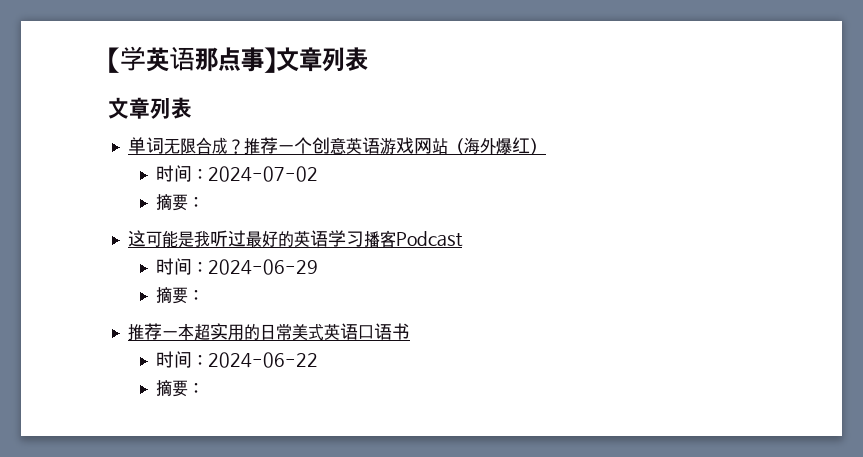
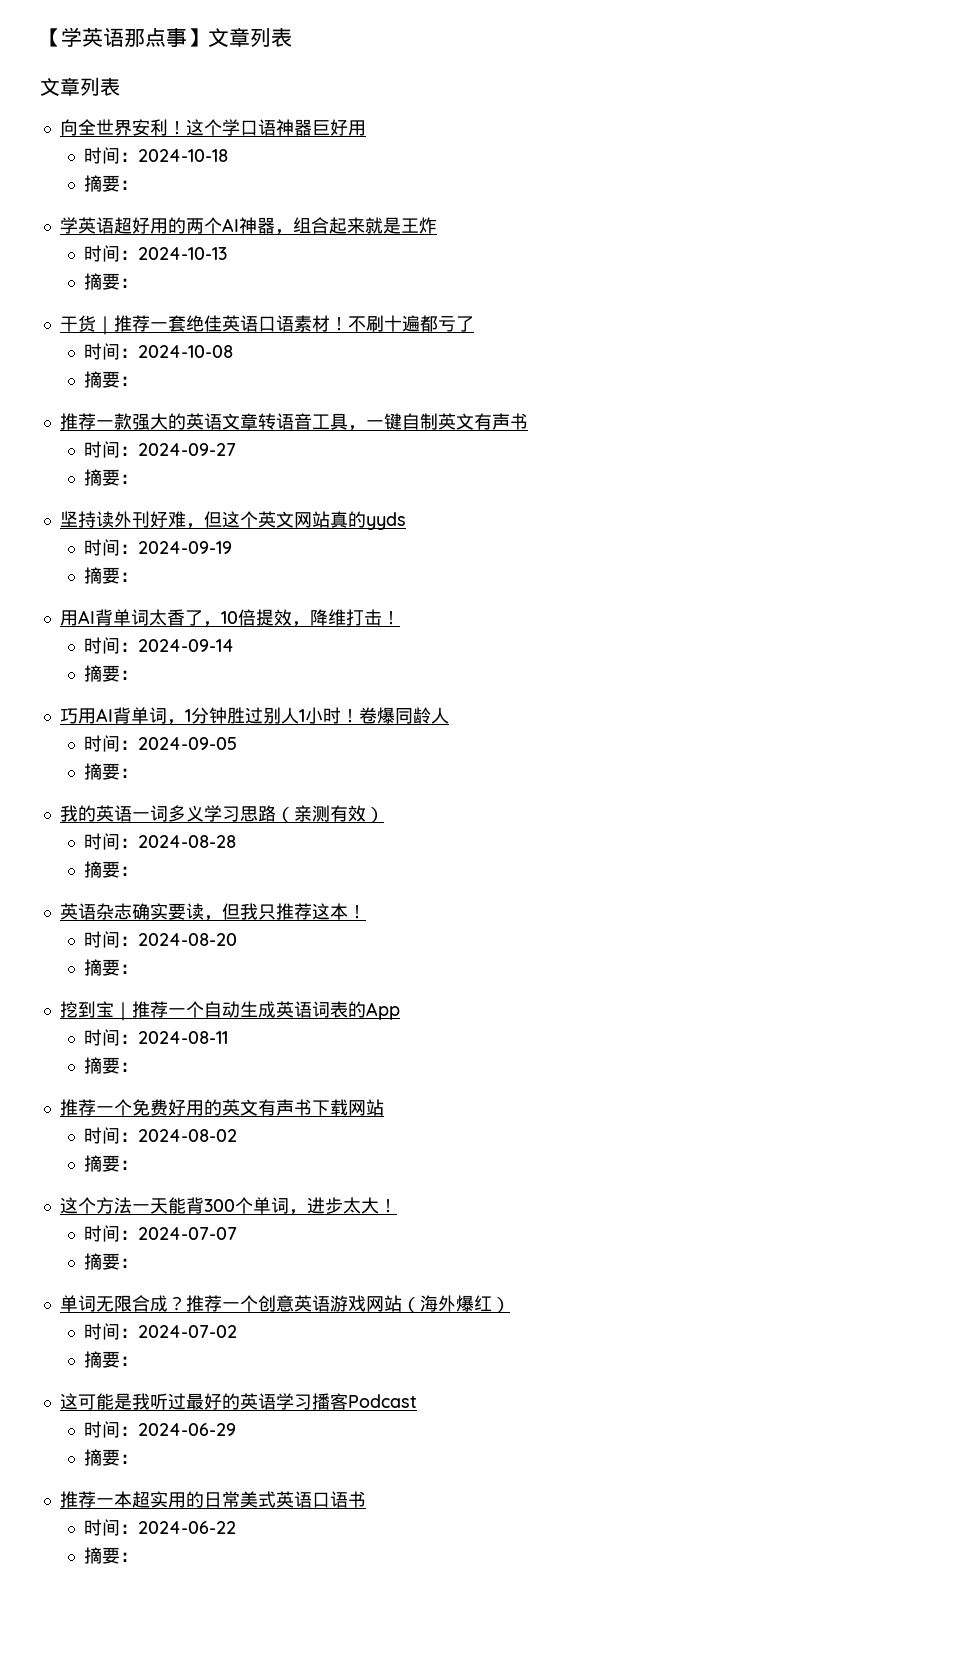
(192, 108) none -> [59,119,366,136] [84,147,229,164] [84,175,139,192] [59,217,437,235] [84,245,228,262] [84,273,139,290] [59,315,474,335] [84,343,234,360] [84,371,139,388] [59,413,528,431] [84,441,237,458] [84,469,139,486] [59,511,406,530] [84,539,233,556] [84,567,139,584] [59,609,400,627] [84,637,235,654] [84,665,139,682] [59,707,449,725] [84,735,238,752] [84,763,139,780] [59,805,384,823] [84,833,237,850] [84,861,139,878] [59,903,366,921] [84,931,238,948] [84,959,139,976] [59,1001,400,1021] [84,1029,229,1046] [84,1057,139,1074] [59,1099,384,1116] [84,1127,238,1144] [84,1155,139,1172] [59,1197,397,1215] [84,1225,238,1242] [84,1253,139,1270] // 向全世界安利！这个学口语神器巨好用 // 时间：2024-10-18 // 摘要： // 学英语超好用的两个AI神器，组合起来就是王炸 // 时间：2024-10-13 // 摘要： // 干货｜推荐一套绝佳英语口语素材！不刷十遍都亏了 // 时间：2024-10-08 // 摘要： // 推荐一款强大的英语文章转语音工具，一键自制英文有声书 // 时间：2024-09-27 // 摘要： // 坚持读外刊好难，但这个英文网站真的yyds // 时间：2024-09-19 // 摘要： // 用AI背单词太香了，10倍提效，降维打击！ // 时间：2024-09-14 // 摘要： // 巧用AI背单词，1分钟胜过别人1小时！卷爆同龄人 // 时间：2024-09-05 // 摘要： // 我的英语一词多义学习思路（亲测有效） // 时间：2024-08-28 // 摘要： // 英语杂志确实要读，但我只推荐这本！ // 时间：2024-08-20 // 摘要： // 挖到宝｜推荐一个自动生成英语词表的App // 时间：2024-08-11 // 摘要： // 推荐一个免费好用的英文有声书下载网站 // 时间：2024-08-02 // 摘要： // 这个方法一天能背300个单词，进步太大！ // 时间：2024-07-07 // 摘要：

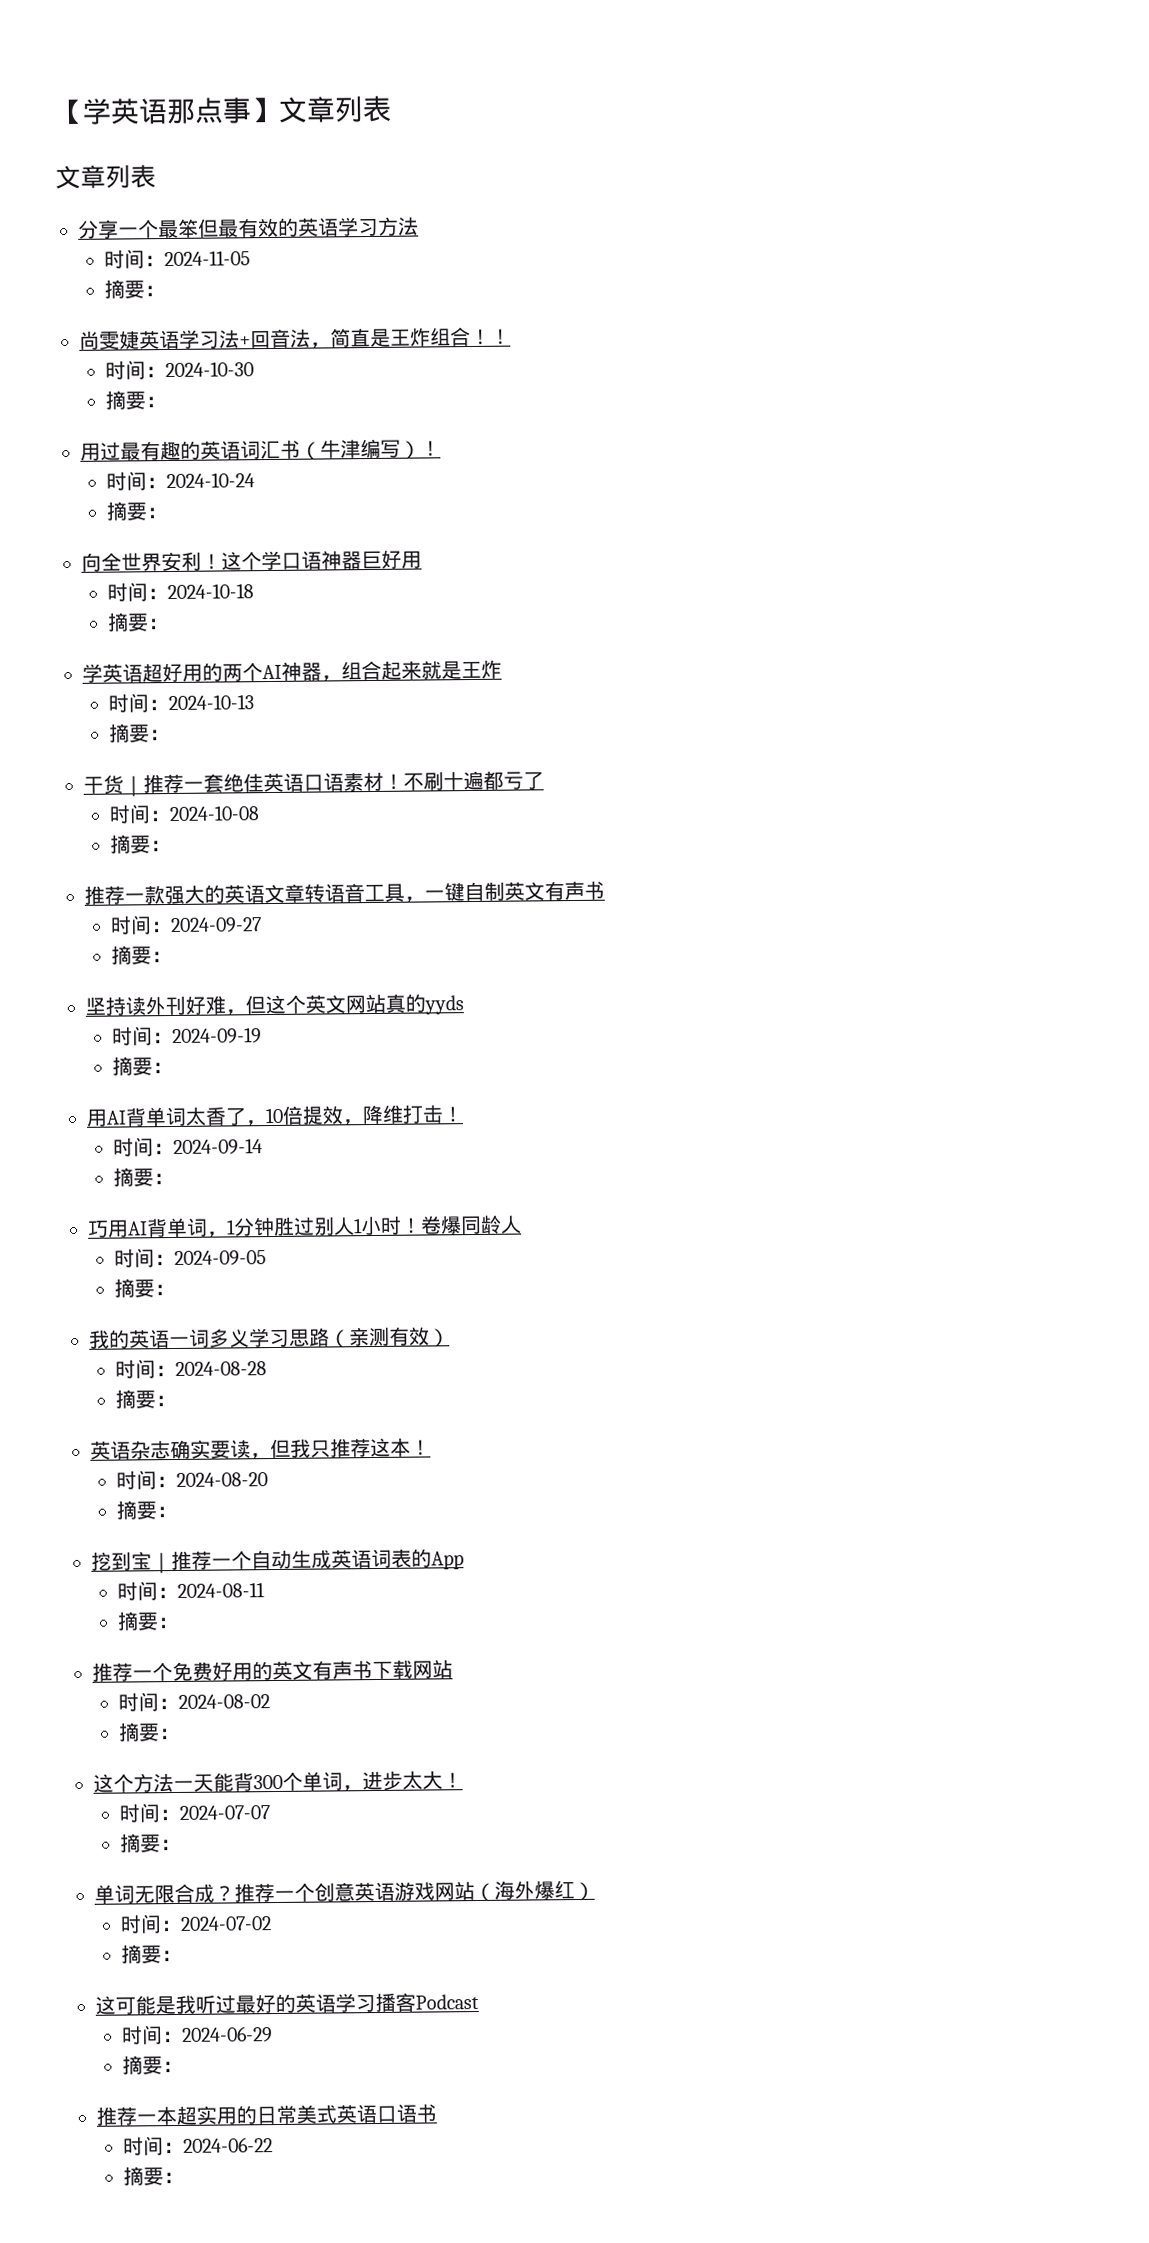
(120, 86) none -> [78,216,419,239] [104,249,252,269] [104,279,166,299] [79,326,511,350] [105,360,255,380] [105,390,167,410] [80,438,441,461] [106,471,256,491] [106,501,168,521] // 分享一个最笨但最有效的英语学习方法 // 时间：2024-11-05 // 摘要： // 尚雯婕英语学习法+回音法，简直是王炸组合！！ // 时间：2024-10-30 // 摘要： // 用过最有趣的英语词汇书（牛津编写）！ // 时间：2024-10-24 // 摘要：

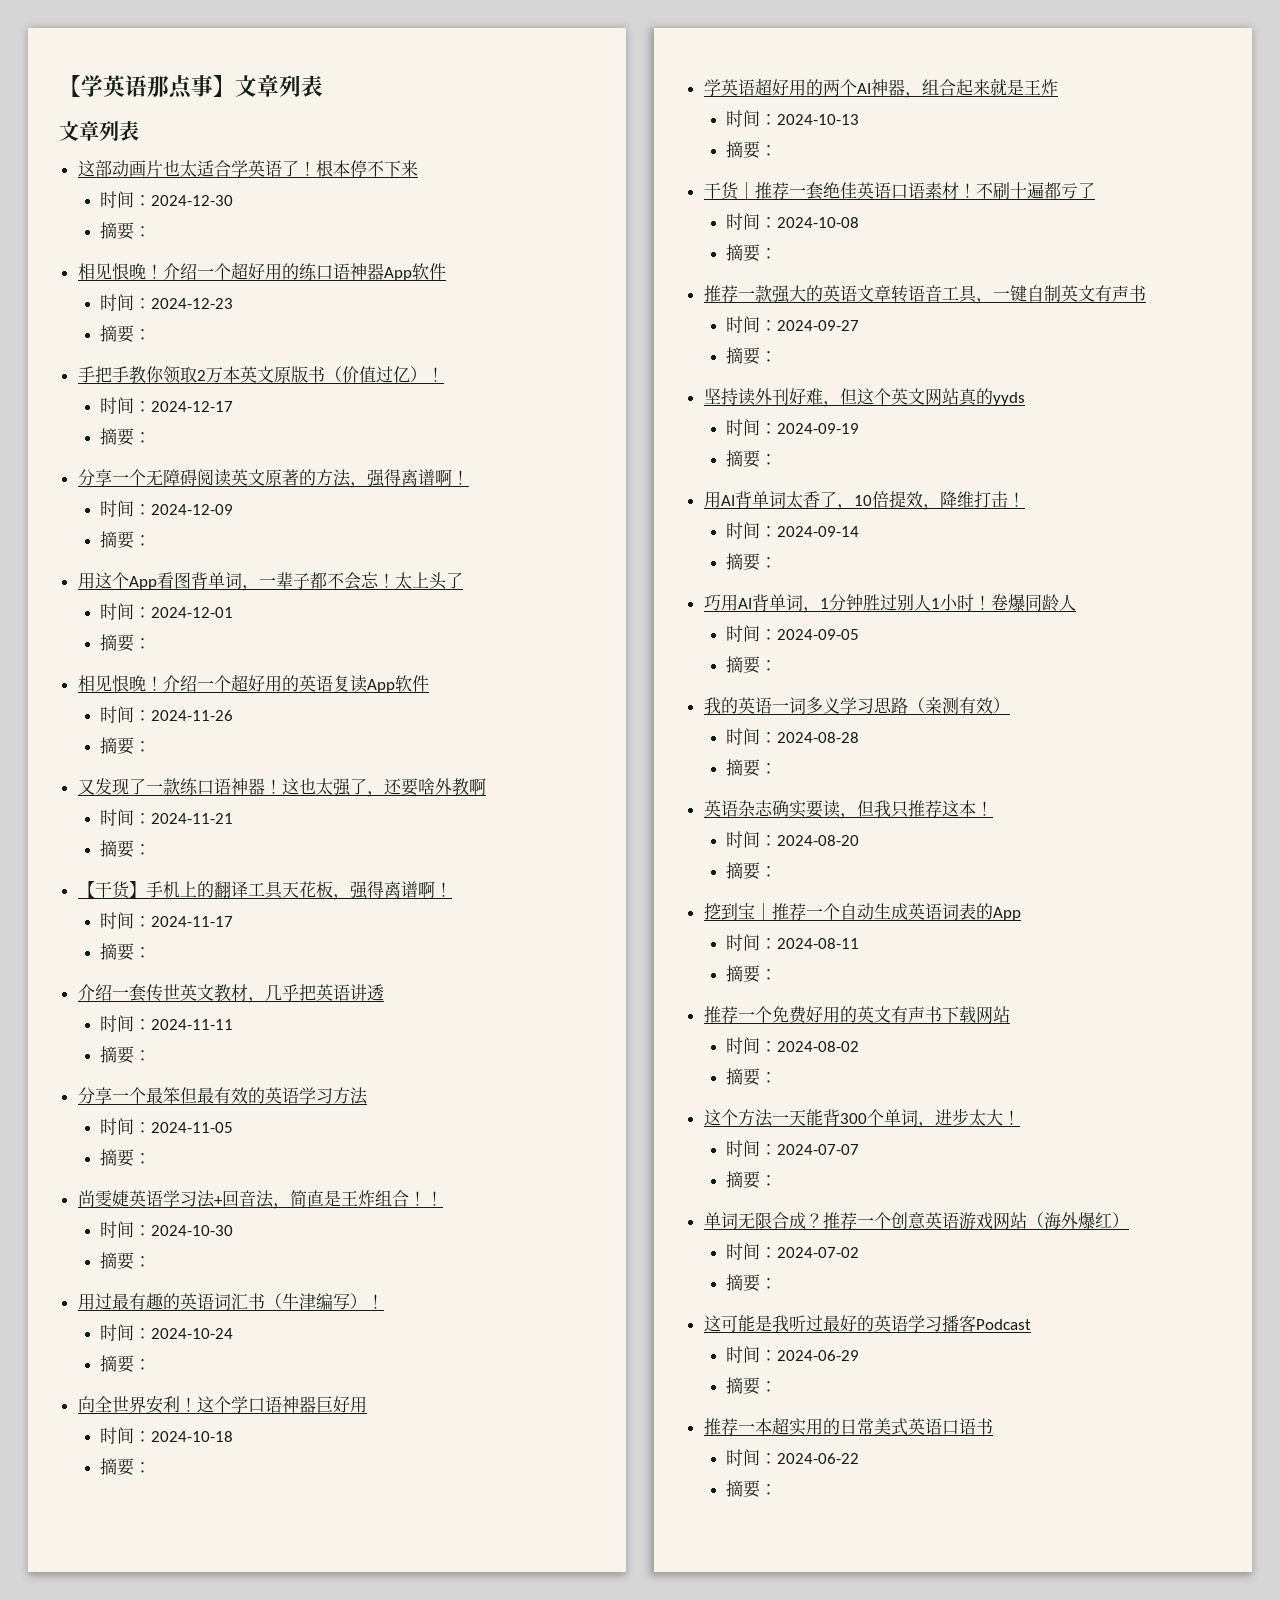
(156, 176) none -> [77,160,418,177] [100,191,234,208] [100,222,152,240] [77,262,446,281] [100,294,234,311] [100,325,152,343] [77,366,444,384] [100,397,234,414] [100,428,152,446] [77,469,469,488] [100,500,234,517] [100,531,152,549] [77,572,463,591] [100,603,234,620] [100,634,152,652] [77,674,429,693] [100,706,234,723] [100,737,152,755] [77,778,486,797] [100,809,234,826] [100,840,152,858] [77,881,452,900] [100,912,234,929] [100,943,152,961] [77,984,384,1003] [100,1015,234,1032] [100,1046,152,1064] // 这部动画片也太适合学英语了！根本停不下来 // 时间：2024-12-30 // 摘要： // 相见恨晚！介绍一个超好用的练口语神器App软件 // 时间：2024-12-23 // 摘要： // 手把手教你领取2万本英文原版书（价值过亿）！ // 时间：2024-12-17 // 摘要： // 分享一个无障碍阅读英文原著的方法，强得离谱啊！ // 时间：2024-12-09 // 摘要： // 用这个App看图背单词，一辈子都不会忘！太上头了 // 时间：2024-12-01 // 摘要： // 相见恨晚！介绍一个超好用的英语复读App软件 // 时间：2024-11-26 // 摘要： // 又发现了一款练口语神器！这也太强了，还要啥外教啊 // 时间：2024-11-21 // 摘要： // 【干货】手机上的翻译工具天花板，强得离谱啊！ // 时间：2024-11-17 // 摘要： // 介绍一套传世英文教材，几乎把英语讲透 // 时间：2024-11-11 // 摘要：

